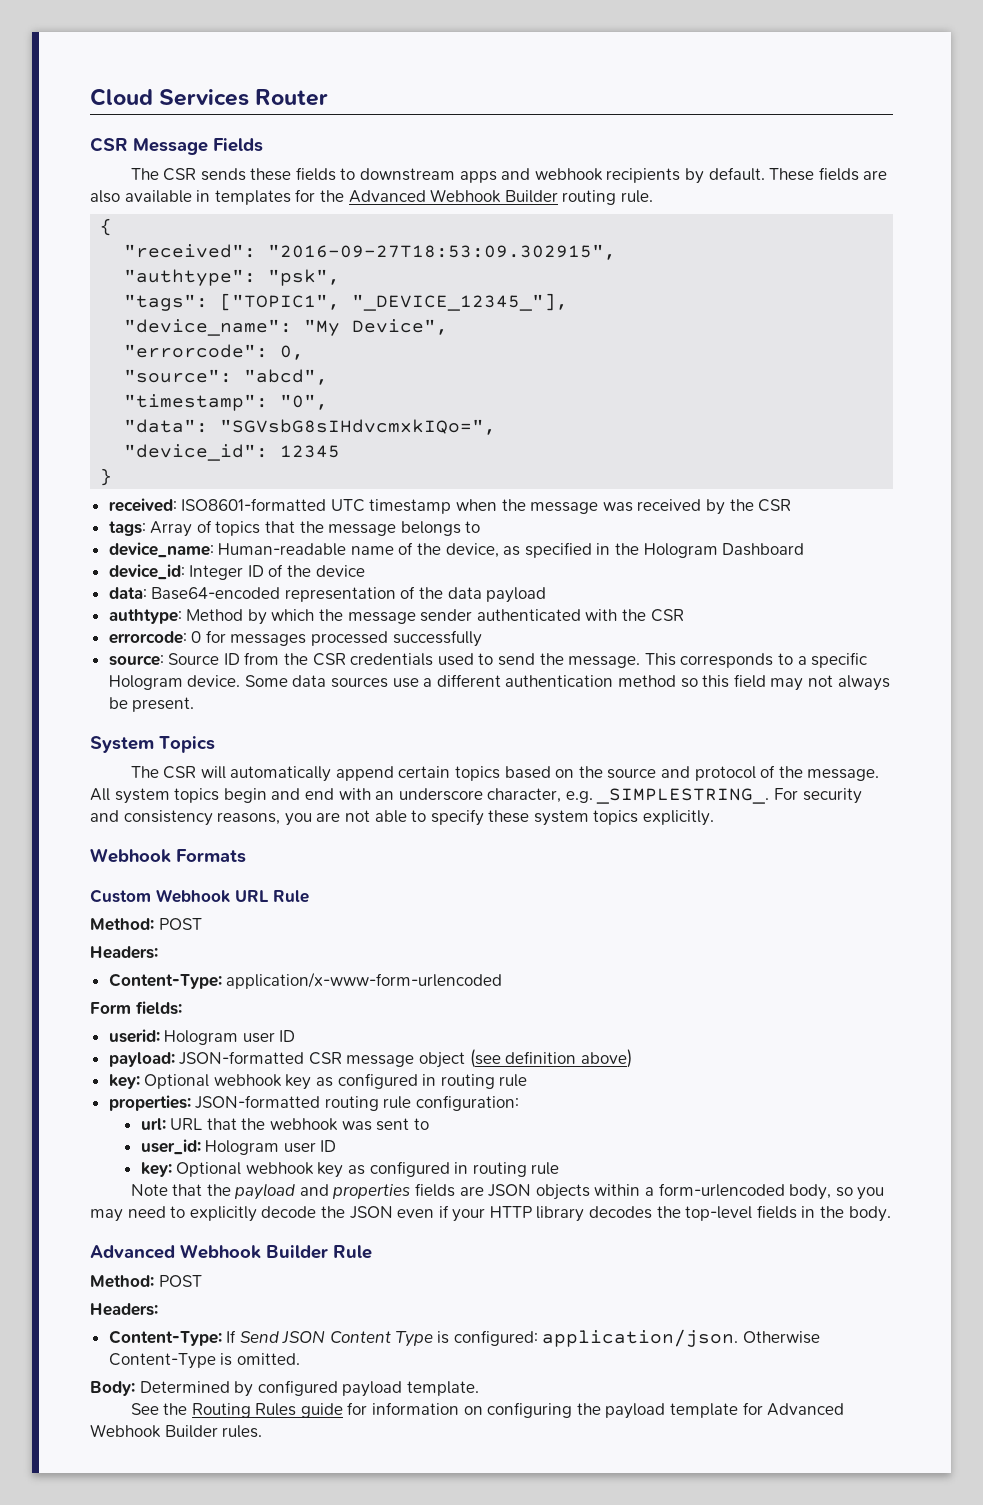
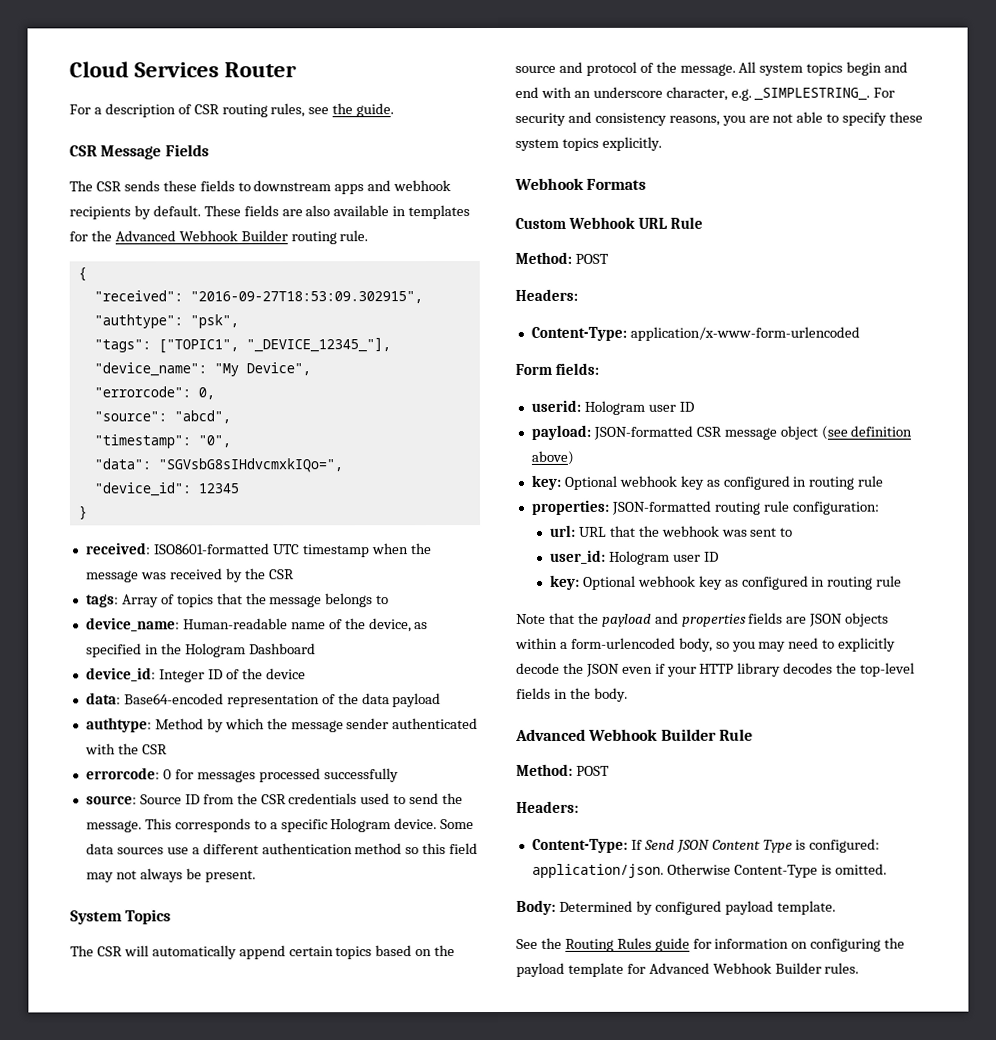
(329, 97) none -> [69,103,395,118] // For a description of CSR routing rules, see the guide.

